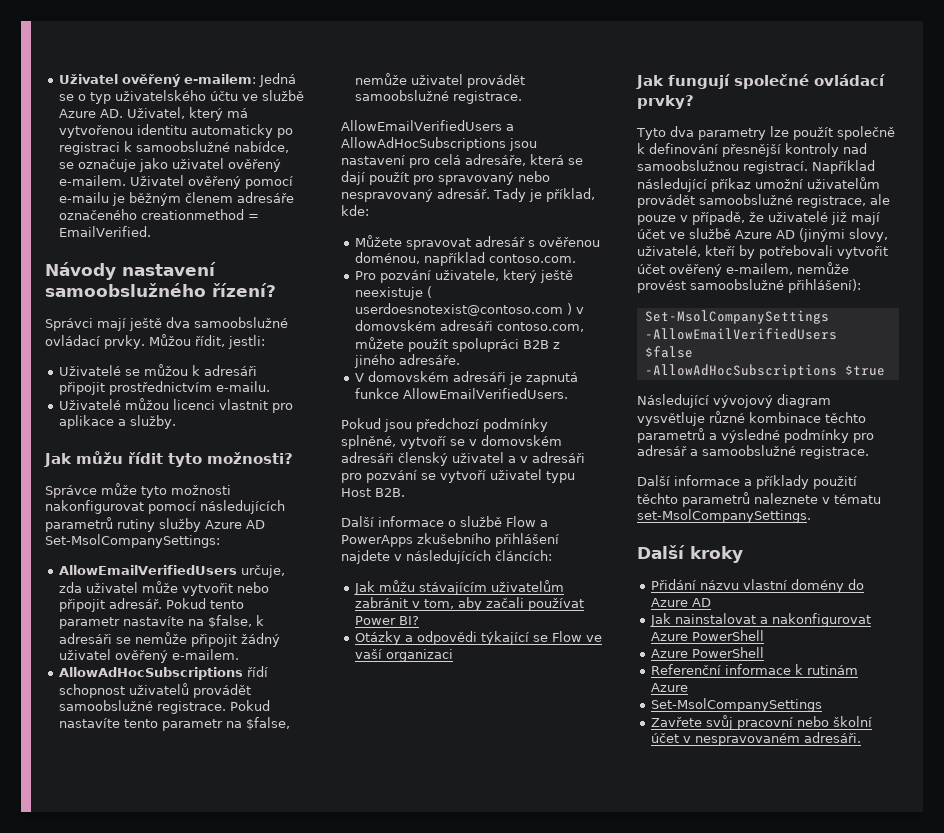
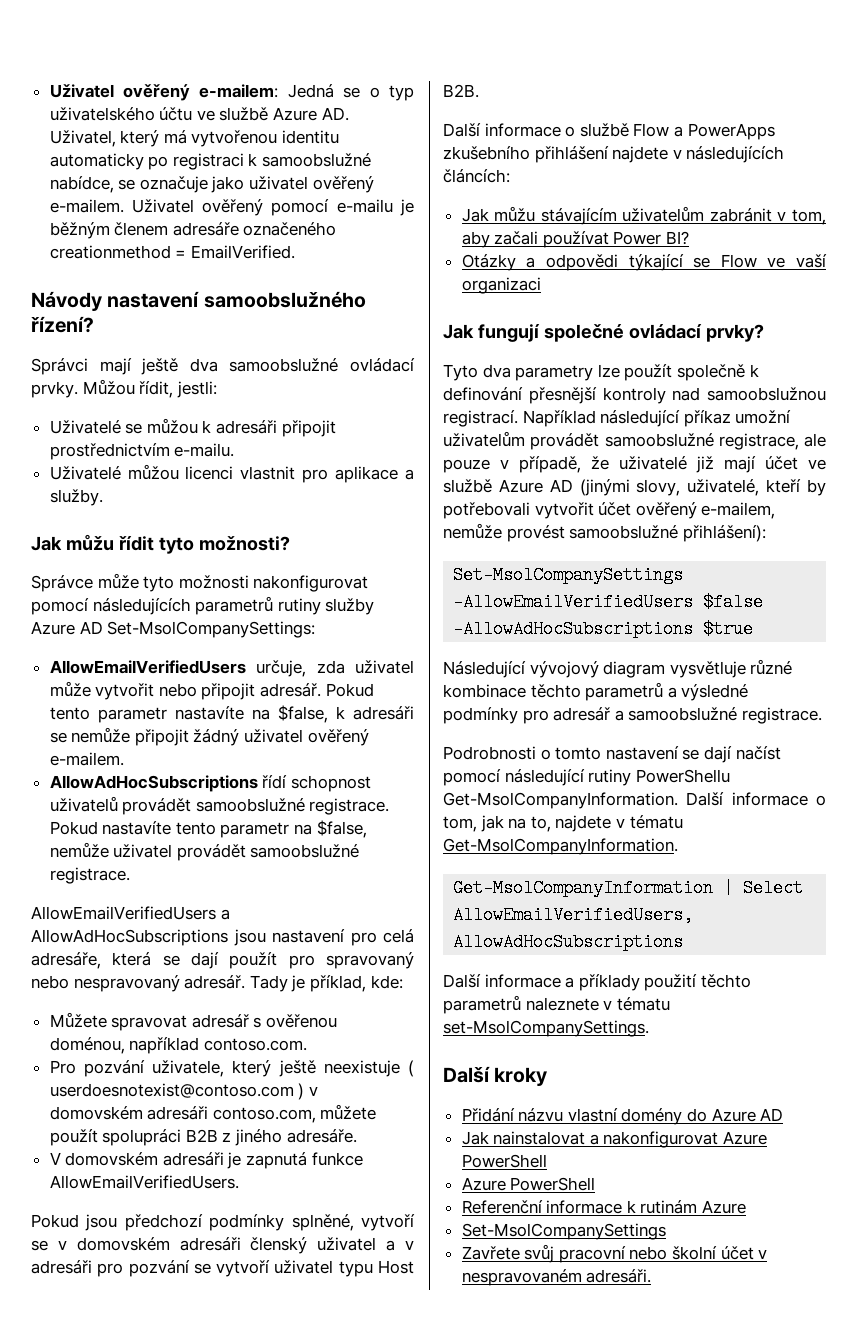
(869, 452) none -> [443,746,781,763] [443,769,730,786] [443,792,826,809] [443,815,683,832] [443,838,678,855] [453,879,804,897] [453,906,694,924] [453,933,684,951] // Podrobnosti o tomto nastavení se dají načíst pomocí následující rutiny PowerShellu Get-MsolCompanyInformation. Další informace o tom, jak na to, najdete v tématu Get-MsolCompanyInformation. // Get-MsolCompanyInformation | Select AllowEmailVerifiedUsers, AllowAdHocSubscriptions

